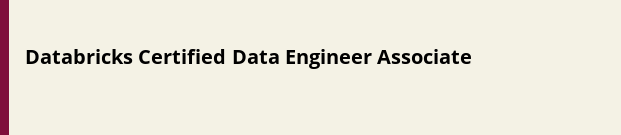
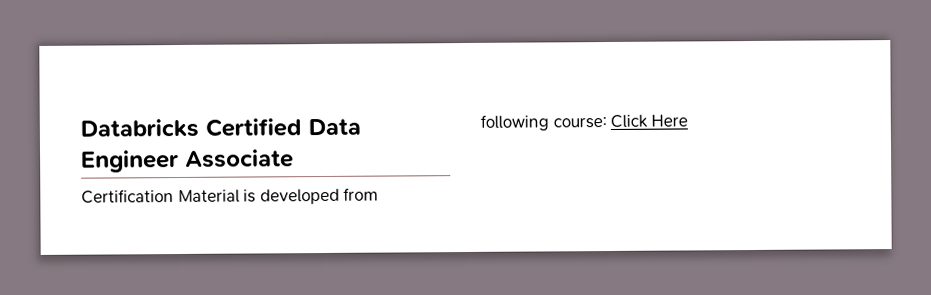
(473, 56) none -> [81,187,380,205] [480,114,688,131] // Certification Material is developed from following course: Click Here

